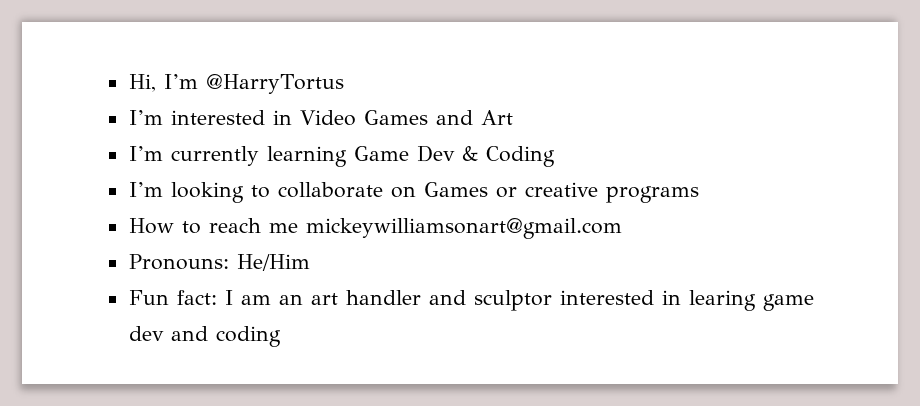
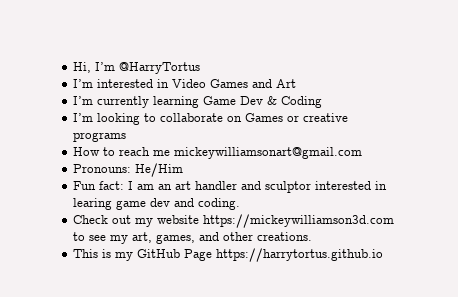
[215,326,281,347] coding -> [198,198,241,210] [73,214,395,228] [73,232,313,244] [73,248,384,262] coding. // Check out my website https://mickeywilliamson3d.com to see my art, games, and other creations. // This is my GitHub Page https://harrytortus.github.io

